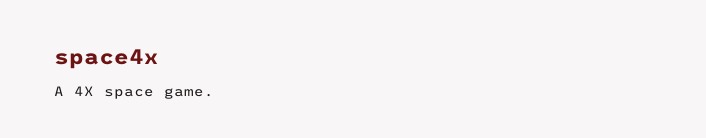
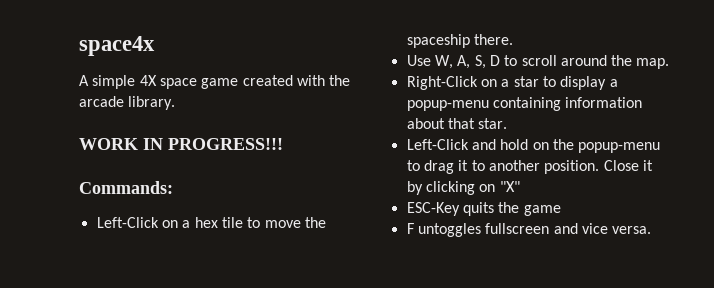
(64, 91) none -> [92,75,136,89] simple
[164,88,214,99] game. -> [201,75,351,89] [79,96,176,110] [79,138,283,150] [79,181,173,194] [96,217,326,228] [406,34,513,48] [406,55,670,69] [406,76,618,90] [406,97,643,111] [406,118,508,129] [406,139,661,153] [406,160,653,174] [406,181,520,195] [406,202,561,216] [406,223,652,237] game created with the arcade library. // WORK IN PROGRESS!!! // Commands: // Left-Click on a hex tile to move the spaceship there. // Use W, A, S, D to scroll around the map. // Right-Click on a star to display a popup-menu containing information about that star. // Left-Click and hold on the popup-menu to drag it to another position. Close it by clicking on "X" // ESC-Key quits the game // F untoggles fullscreen and vice versa.

